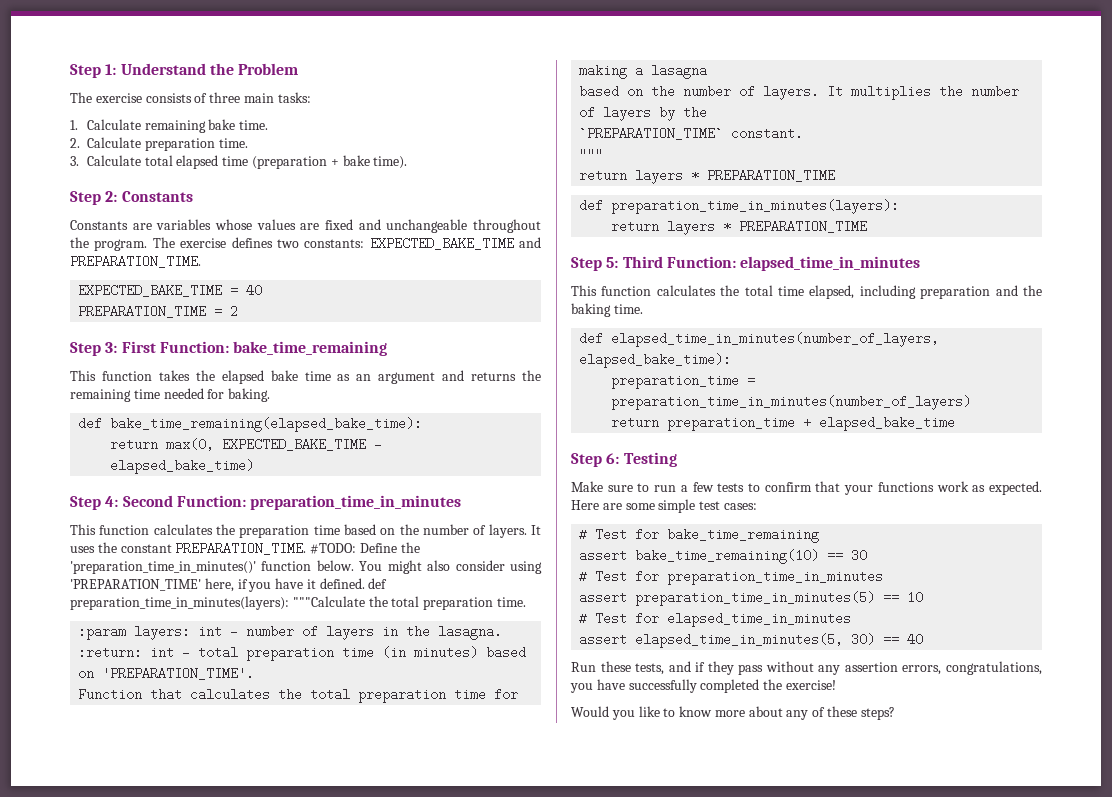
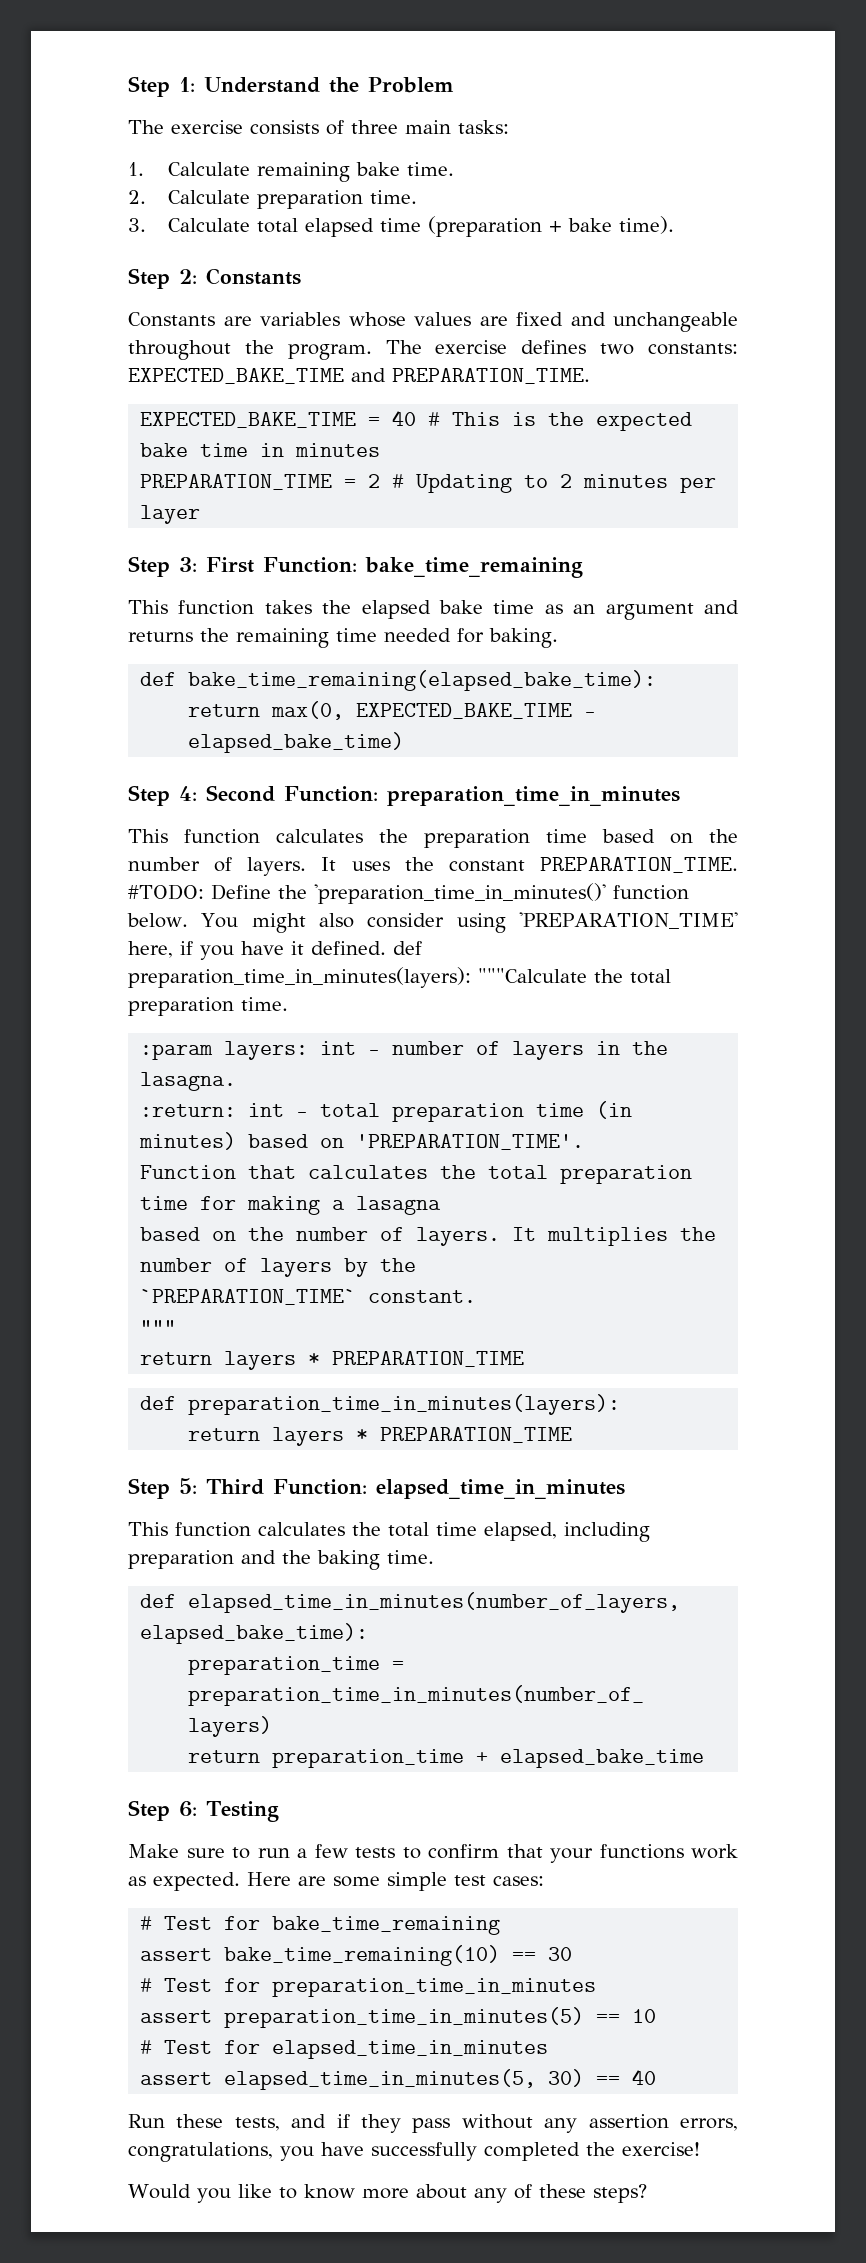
[78,305,239,318] // PREPARATION_TIME = 2 -> [428,412,693,431] [140,443,381,457] [140,474,717,493] [140,505,201,524] # This is the expected bake time in minutes // PREPARATION_TIME = 2 # Updating to 2 minutes per layer

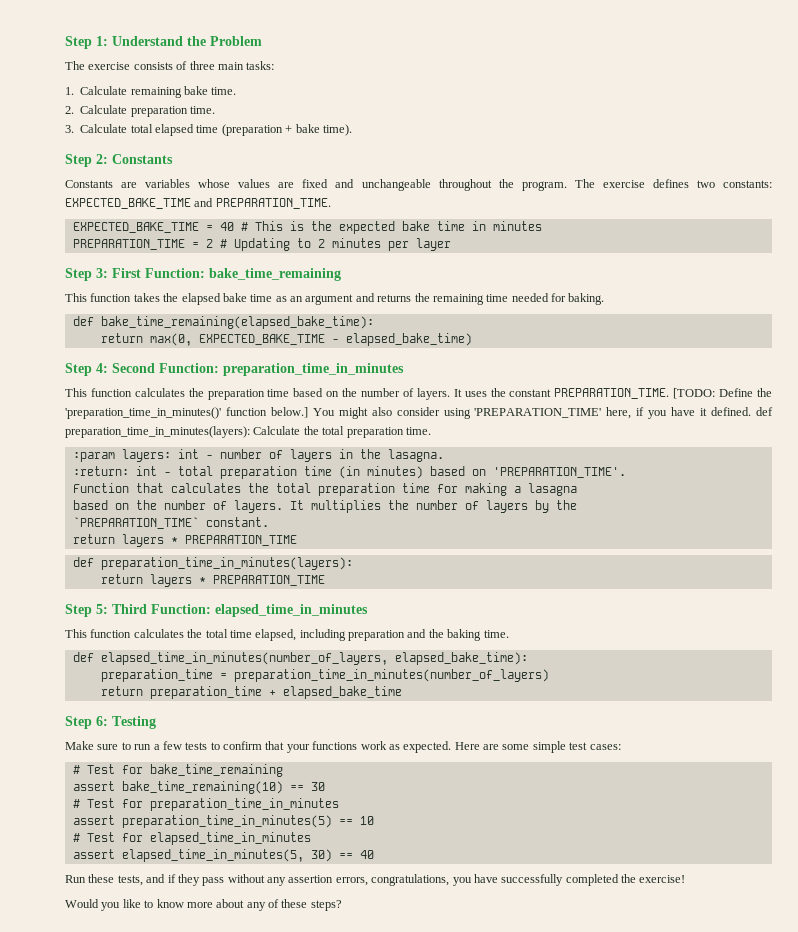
[128,884,204,900] #TODO: -> [673,388,716,399] [TODO:
[127,913,188,928] below. -> [270,407,308,418] below.]
[478,968,587,983] """Calculate -> [253,426,301,435] Calculate
[140,1320,177,1334] // """ -> (269, 522) none

